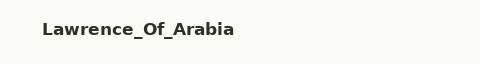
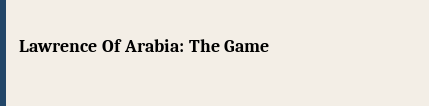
[42,22,234,39] Lawrence_Of_Arabia -> [19,39,270,52] Lawrence Of Arabia: The Game

